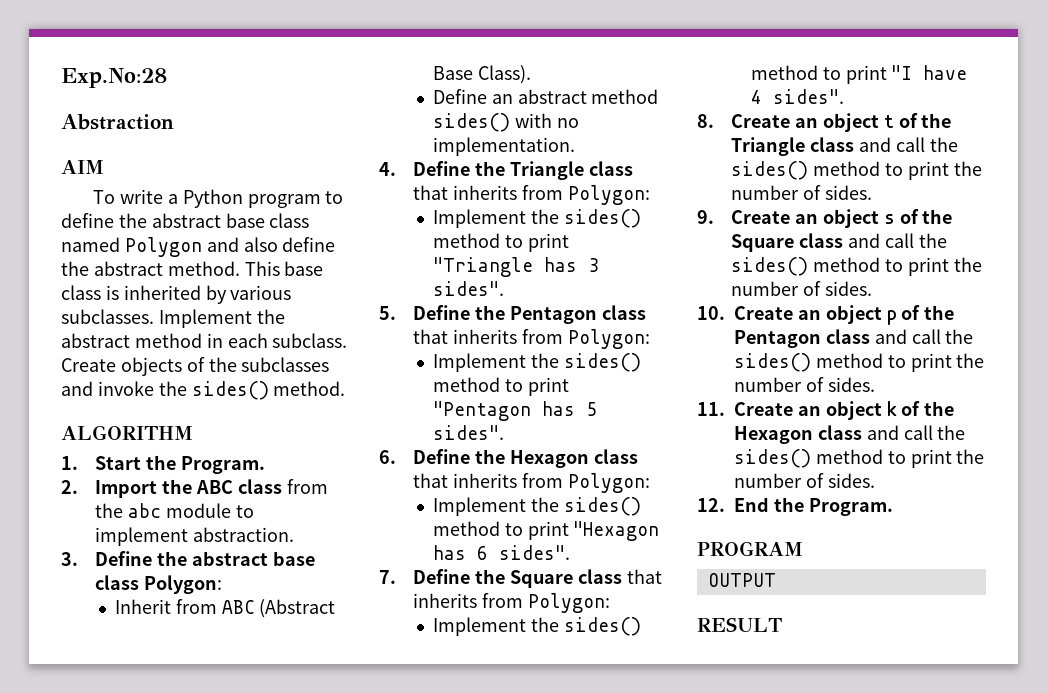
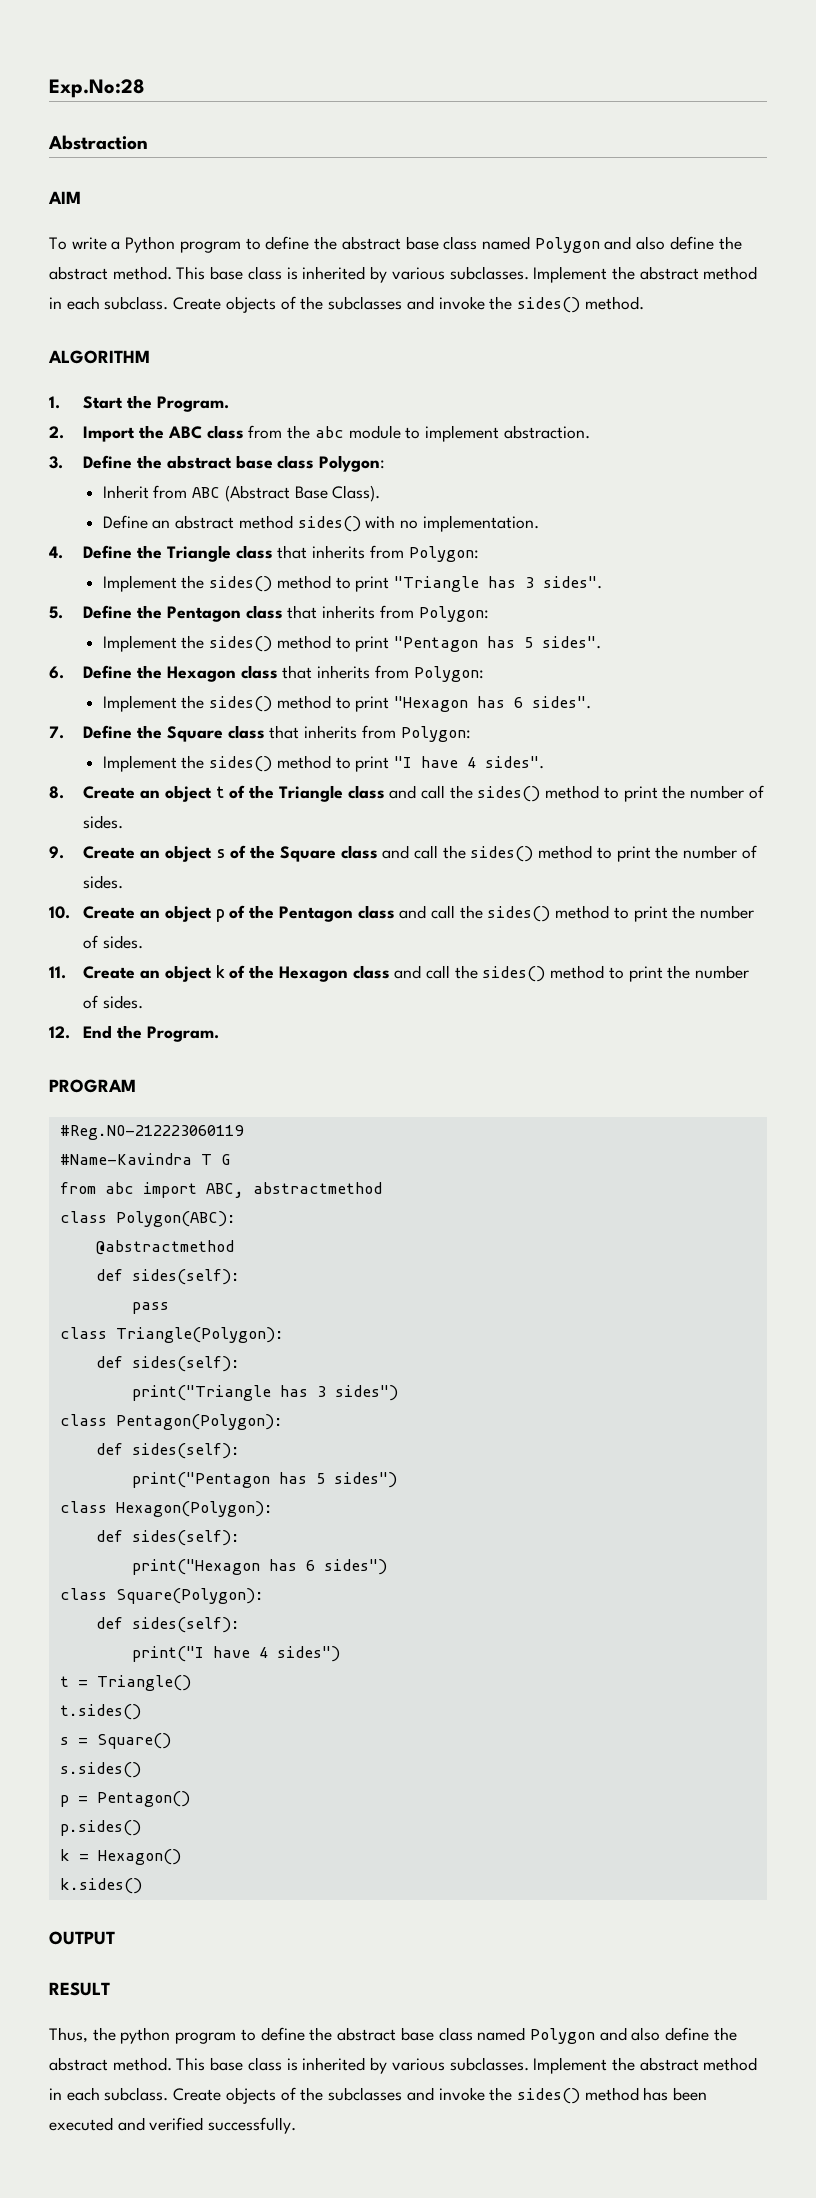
[707,573,776,587] [697,617,782,632] OUTPUT // RESULT -> [59,1125,244,1140] [59,1153,230,1165] [59,1182,382,1198] [59,1211,236,1227] [95,1240,234,1255] [95,1269,240,1285] [131,1302,169,1314] [59,1327,284,1343] [95,1356,240,1372] [131,1385,398,1401] [59,1414,283,1430] [95,1443,240,1459] [131,1472,397,1488] [59,1501,273,1517] [95,1530,240,1546] [131,1559,387,1575] [59,1588,264,1604] [95,1617,240,1633] [131,1646,340,1662] [59,1675,191,1691] [59,1704,141,1720] [59,1733,171,1749] [59,1762,141,1778] [59,1791,190,1807] [59,1820,141,1836] [59,1849,181,1865] [59,1878,142,1894] [49,1931,115,1945] [49,1982,110,1996] [49,2027,737,2044] [49,2057,758,2074] [49,2087,708,2104] [49,2117,297,2134] #Reg.NO-212223060119 // #Name-Kavindra T G // from abc import ABC, abstractmethod // class Polygon(ABC): // @abstractmethod // def sides(self): // pass // class Triangle(Polygon): // def sides(self): // print("Triangle has 3 sides") // class Pentagon(Polygon): // def sides(self): // print("Pentagon has 5 sides") // class Hexagon(Polygon): // def sides(self): // print("Hexagon has 6 sides") // class Square(Polygon): // def sides(self): // print("I have 4 sides") // t = Triangle() // t.sides() // s = Square() // s.sides() // p = Pentagon() // p.sides() // k = Hexagon() // k.sides() // OUTPUT // RESULT // Thus, the python program to define the abstract base class named Polygon and also define the abstract method. This base class is inherited by various subclasses. Implement the abstract method in each subclass. Create objects of the subclasses and invoke the sides() method has been executed and verified successfully.

